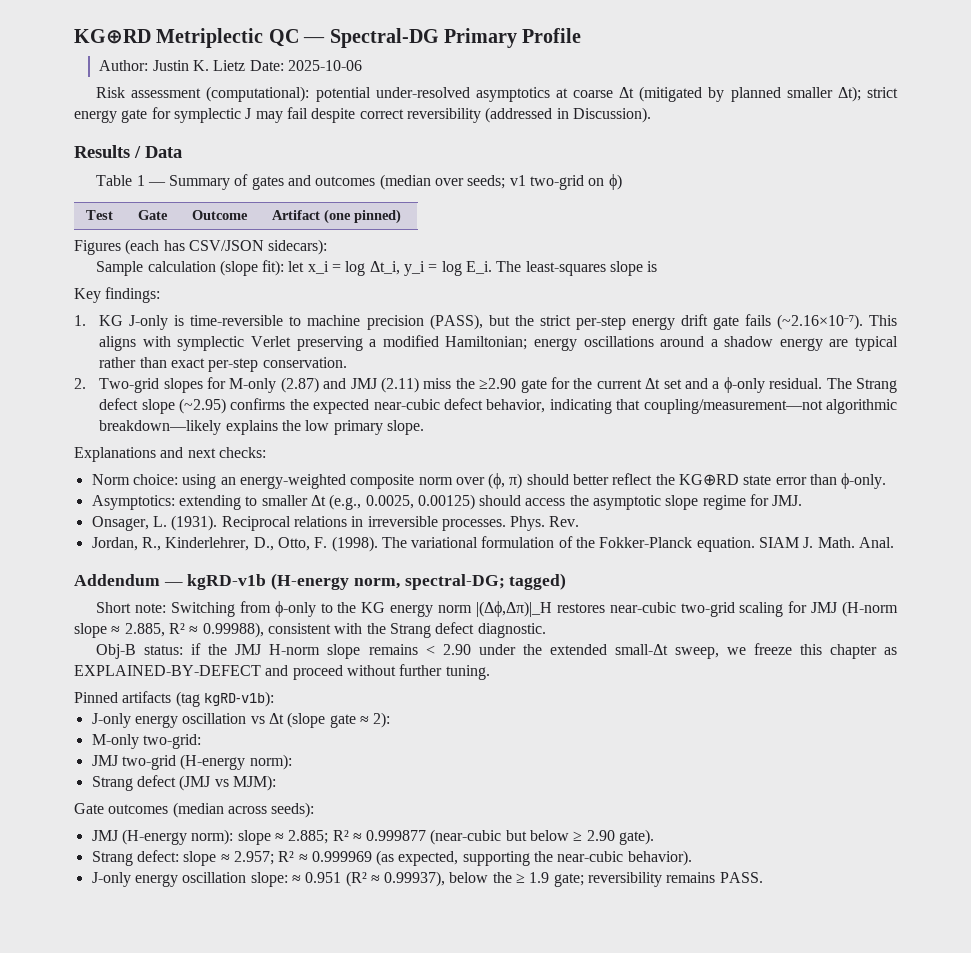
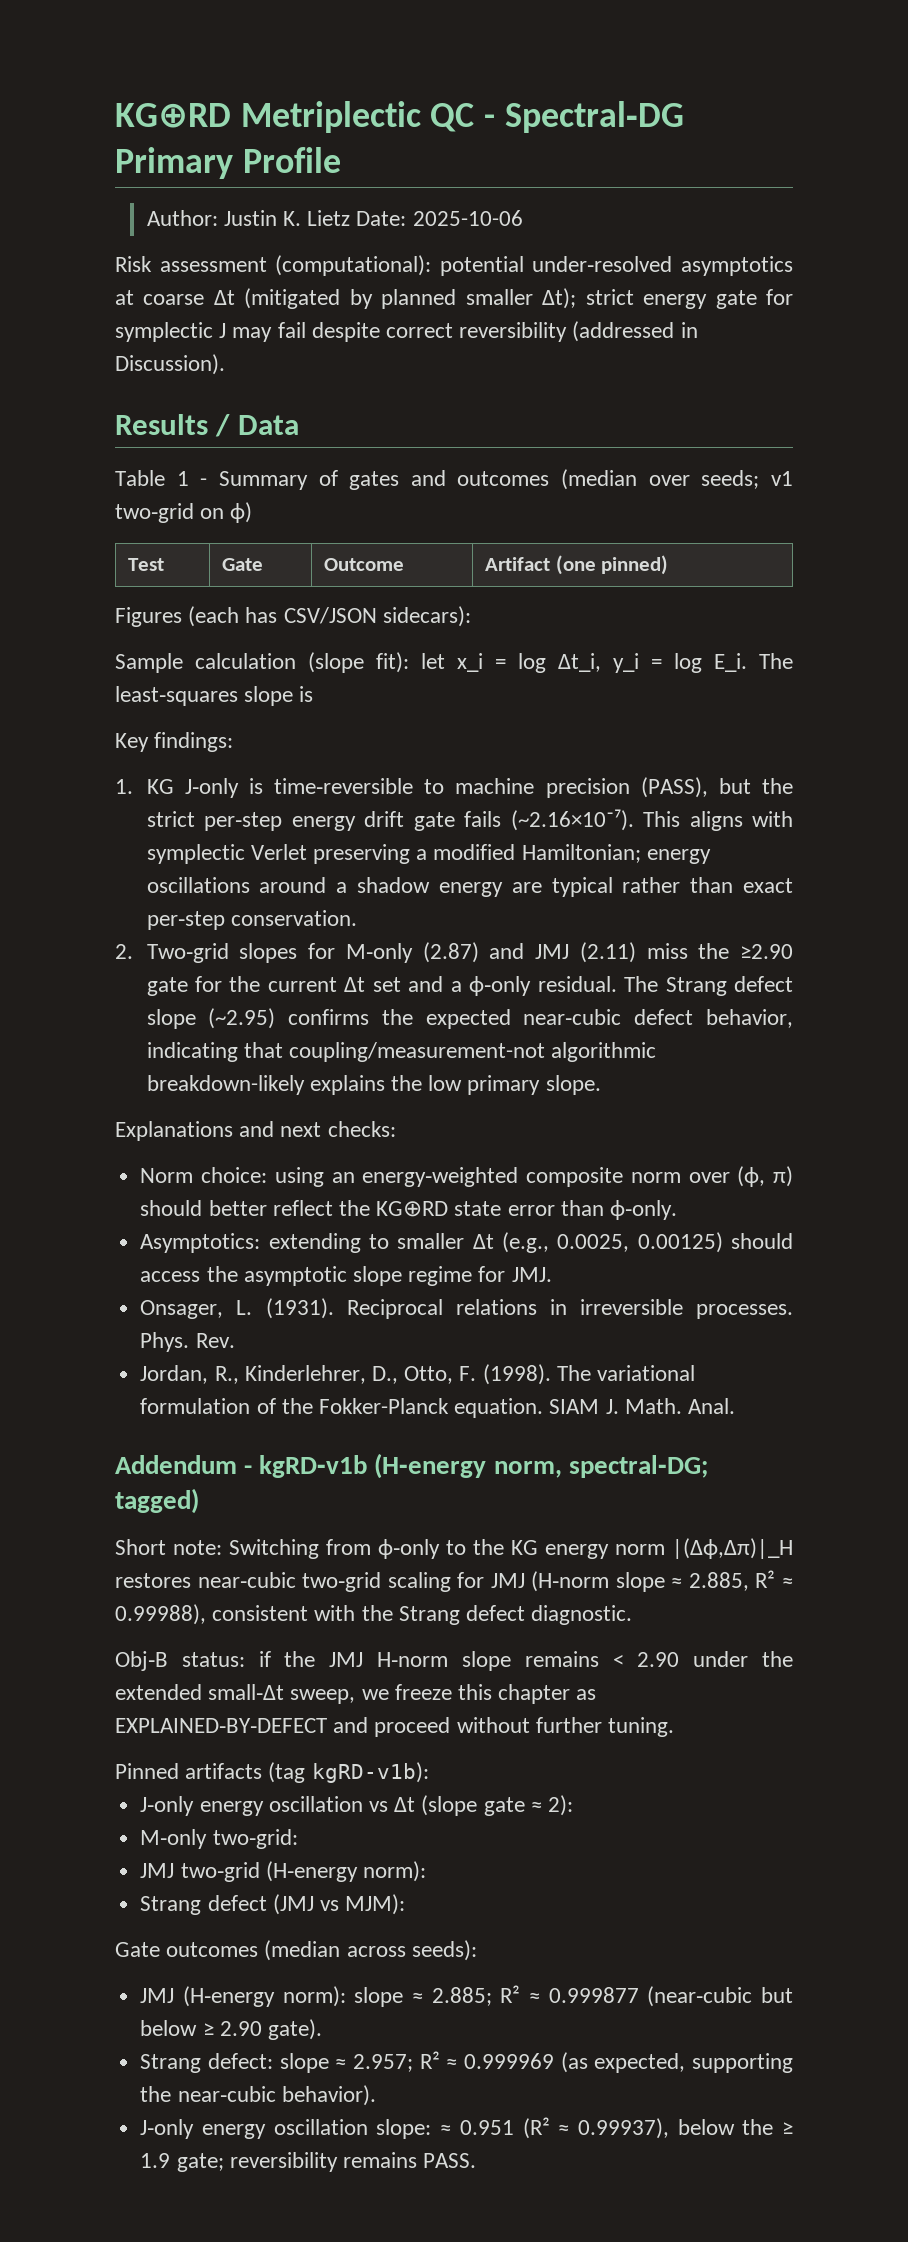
[303,37,326,43] — -> [484,114,496,127] -
[147,182,166,186] — -> [200,478,208,486] -
[643,399,898,414] [99,420,222,435] coupling/measurement—not algorithmic breakdown—likely -> [289,1042,657,1062] [146,1075,305,1095] coupling/measurement-not algorithmic breakdown-likely
[163,582,183,586] — -> [244,1465,253,1474] -

